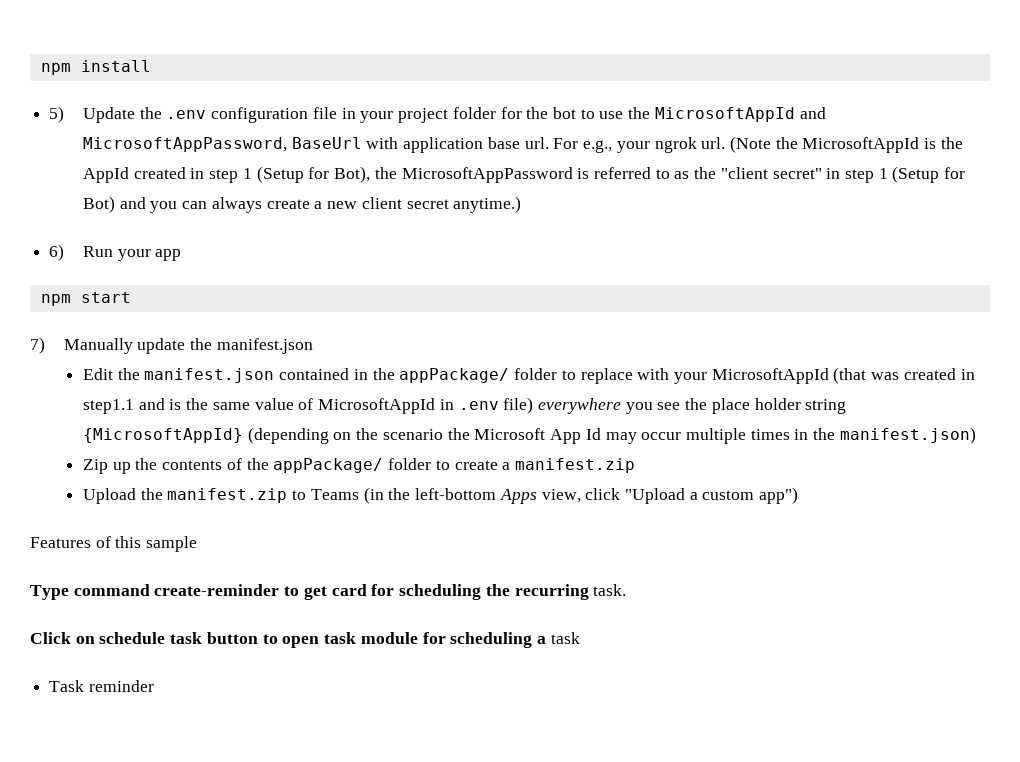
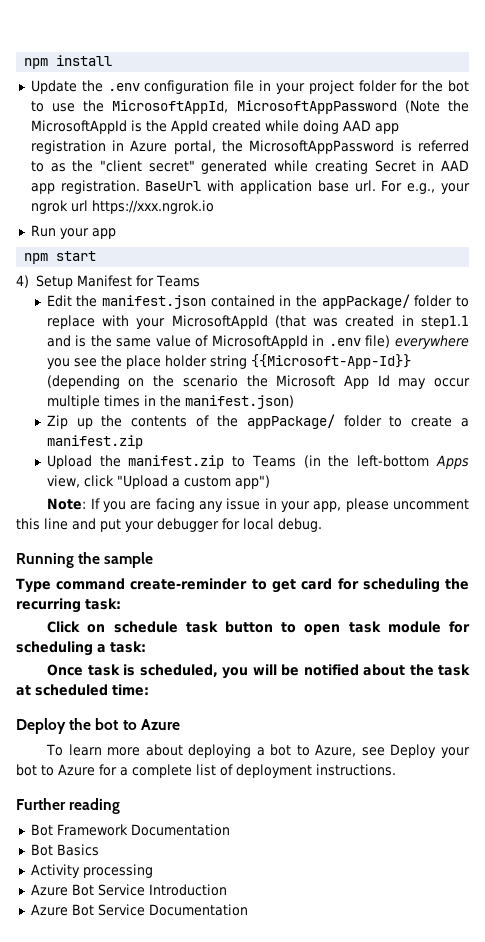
[49,106,65,123] 5) -> (113, 60) none
[654,107,826,122] [82,137,287,152] MicrosoftAppId and MicrosoftAppPassword, -> [112,100,469,114] [30,120,399,134] [30,140,469,154] [30,160,469,174] [30,180,140,194] MicrosoftAppId, MicrosoftAppPassword (Note the MicrosoftAppId is the AppId created while doing AAD app registration in Azure portal, the MicrosoftAppPassword is referred to as the "client secret" generated while creating Secret in AAD app registration.
[701,136,963,153] [82,166,966,183] [82,196,522,213] [49,244,65,261] url. (Note the MicrosoftAppId is the AppId created in step 1 (Setup for Bot), the MicrosoftAppPassword is referred to as the "client secret" in step 1 (Setup for Bot) and you can always create a new client secret anytime.) // 6) -> [70,200,214,214] url https://xxx.ngrok.io //
[30,337,313,354] 7) Manually update the manifest.json -> [16,275,200,289] 4) Setup Manifest for Teams
[82,428,243,443] {MicrosoftAppId} -> [250,354,411,369] {{Microsoft-App-Id}}
[30,536,142,548] Features of this -> [47,498,469,512] [16,518,322,532] [16,552,101,568] Note: If you are facing any issue in your app, please uncomment this line and put your debugger for local debug. // Running the
[593,584,627,596] task. -> [85,598,121,610] task:
[550,632,580,644] [49,680,154,692] task // Task reminder -> [110,641,146,653] [47,664,470,679] [16,684,149,696] [16,718,180,734] [46,744,470,758] [16,764,396,778] [16,798,121,814] [30,824,230,836] [30,844,99,856] [30,864,153,878] [30,884,227,896] [30,904,248,916] task: // Once task is scheduled, you will be notified about the task at scheduled time: // Deploy the bot to Azure // To learn more about deploying a bot to Azure, see Deploy your bot to Azure for a complete list of deployment instructions. // Further reading // Bot Framework Documentation // Bot Basics // Activity processing // Azure Bot Service Introduction // Azure Bot Service Documentation

